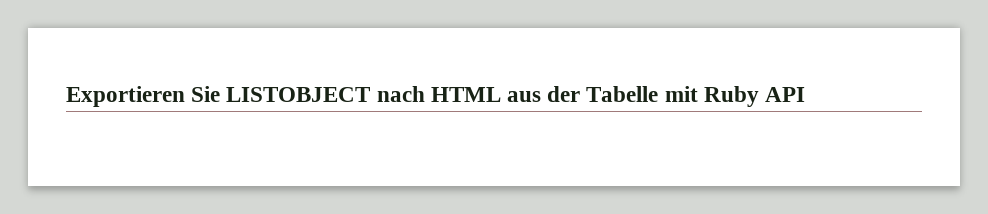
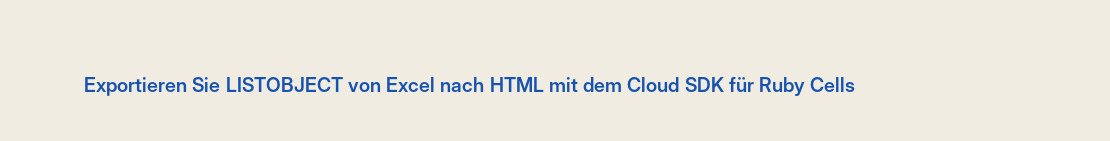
[376,86,806,107] nach HTML aus der Tabelle mit Ruby API -> [347,77,856,96] von Excel nach HTML mit dem Cloud SDK für Ruby Cells

